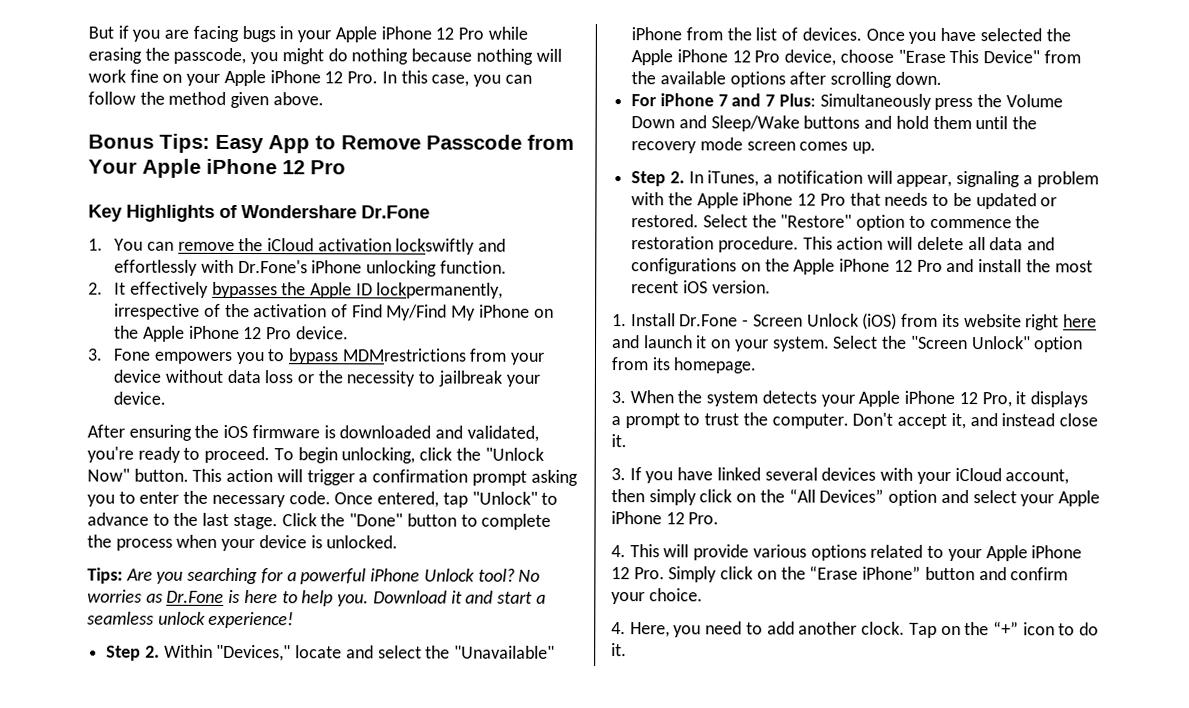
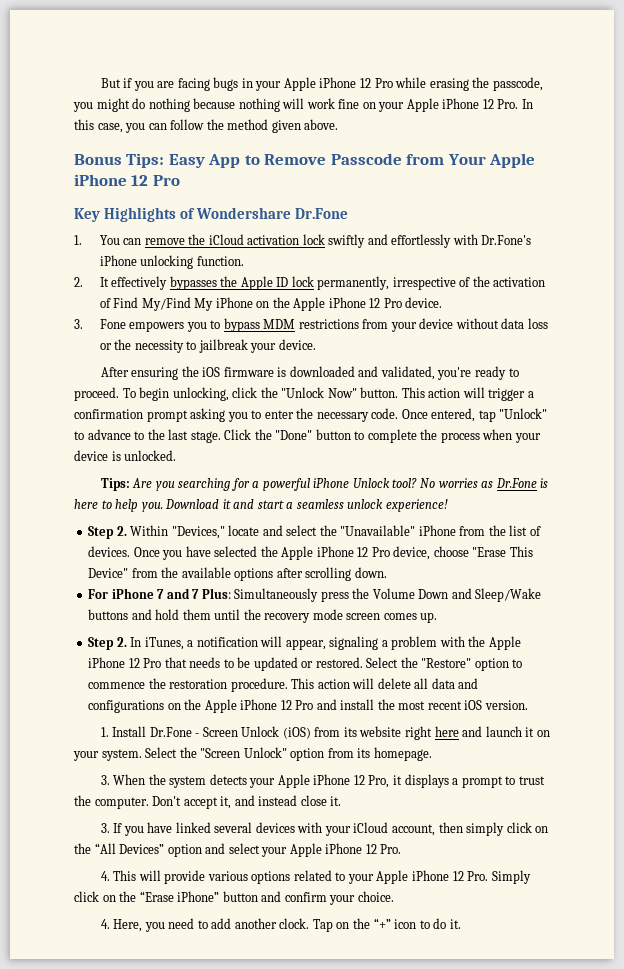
[395,238,476,255] lockswiftly -> [302,234,366,248] lock swiftly
[376,282,504,299] lockpermanently, -> [291,276,390,290] lock permanently,
[341,348,467,362] MDMrestrictions -> [263,319,359,329] MDM restrictions

